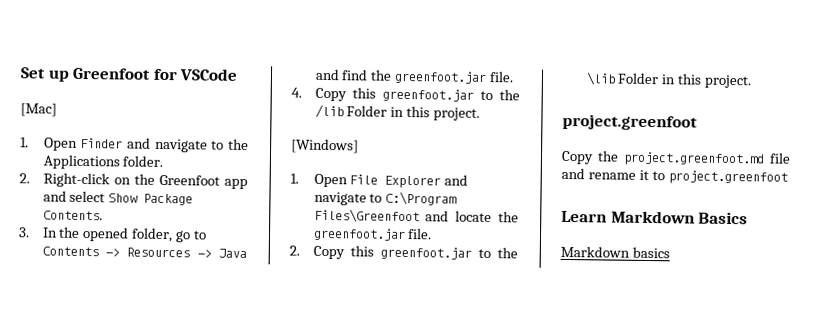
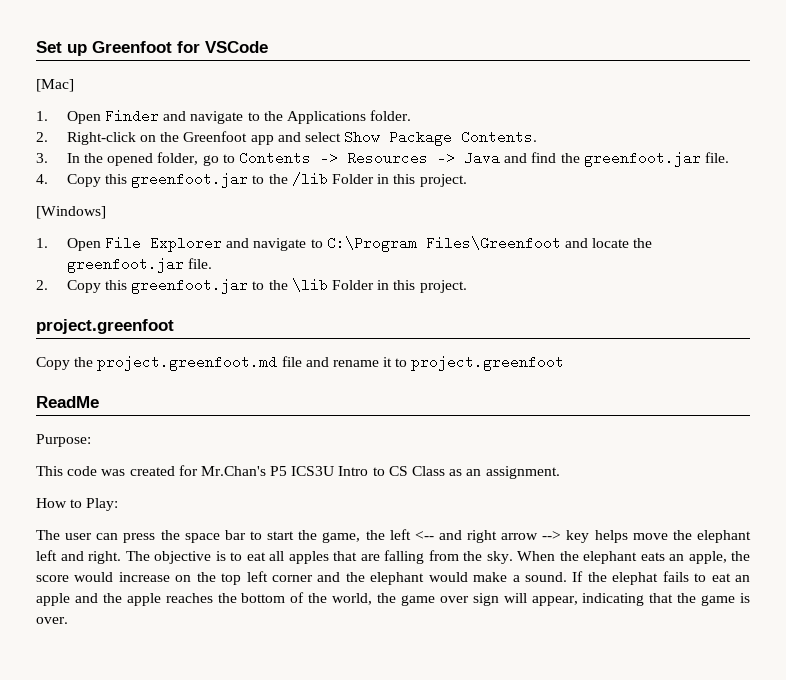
[561,210,749,225] [560,245,670,259] Learn Markdown Basics // Markdown basics -> [36,396,99,408] [36,434,91,447] [36,465,560,479] [36,498,119,511] [36,529,751,543] [36,550,750,564] [36,571,751,585] [36,592,750,606] [36,617,68,624] ReadMe // Purpose: // This code was created for Mr.Chan's P5 ICS3U Intro to CS Class as an assignment. // How to Play: // The user can press the space bar to start the game, the left <-- and right arrow --> key helps move the elephant left and right. The objective is to eat all apples that are falling from the sky. When the elephant eats an apple, the score would increase on the top left corner and the elephant would make a sound. If the elephat fails to eat an apple and the apple reaches the bottom of the world, the game over sign will appear, indicating that the game is over.

